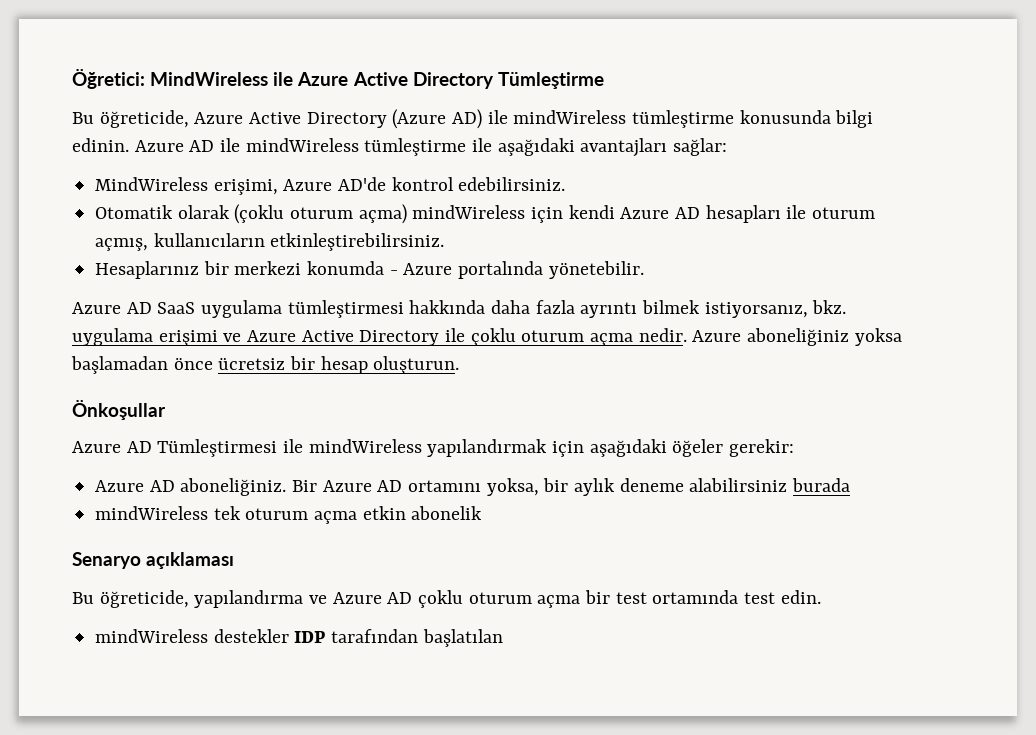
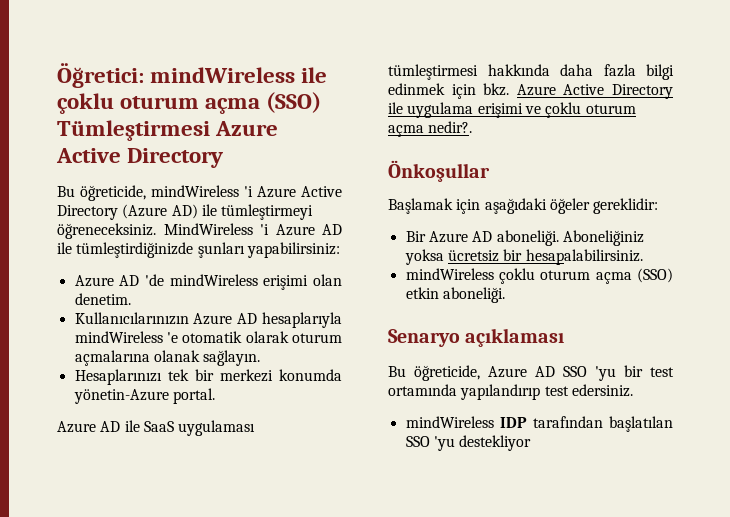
[150,72,604,89] [72,110,189,128] MindWireless ile Azure Active Directory Tümleştirme // Bu öğreticide, -> [150,67,328,83] [57,92,322,114] [57,120,279,141] [56,148,224,168] [57,185,253,201] mindWireless ile çoklu oturum açma (SSO) Tümleştirmesi Azure Active Directory // Bu öğreticide, mindWireless 'i
[513,110,874,128] [72,138,728,157] [95,177,566,195] [95,204,876,224] [95,233,445,251] [95,261,644,279] [72,300,283,318] mindWireless tümleştirme konusunda bilgi edinin. Azure AD ile mindWireless tümleştirme ile aşağıdaki avantajları sağlar: // MindWireless erişimi, Azure AD'de kontrol edebilirsiniz. // Otomatik olarak (çoklu oturum açma) mindWireless için kendi Azure AD hesapları ile oturum açmış, kullanıcıların etkinleştirebilirsiniz. // Hesaplarınız bir merkezi konumda - Azure portalında yönetebilir. // Azure AD SaaS uygulama -> [221,204,314,220] [57,223,342,239] [57,242,340,258] [74,274,342,290] [74,293,131,305] [74,312,342,328] [74,331,342,343] [74,350,261,366] [74,369,342,385] [73,388,215,404] [57,420,256,436] tümleştirmeyi öğreneceksiniz. MindWireless 'i Azure AD ile tümleştirdiğinizde şunları yapabilirsiniz: // Azure AD 'de mindWireless erişimi olan denetim. // Kullanıcılarınızın Azure AD hesaplarıyla mindWireless 'e otomatik olarak oturum açmalarına olanak sağlayın. // Hesaplarınızı tek bir merkezi konumda yönetin-Azure portal. // Azure AD ile SaaS uygulaması
[580,300,847,318] [72,328,902,346] [71,356,460,374] [72,400,166,420] [72,439,795,457] [95,478,851,496] [95,506,483,524] ayrıntı bilmek istiyorsanız, bkz. uygulama erişimi ve Azure Active Directory ile çoklu oturum açma nedir. Azure aboneliğiniz yoksa başlamadan önce ücretsiz bir hesap oluşturun. // Önkoşullar // Azure AD Tümleştirmesi ile mindWireless yapılandırmak için aşağıdaki öğeler gerekir: // Azure AD aboneliğiniz. Bir Azure AD ortamını yoksa, bir aylık deneme alabilirsiniz burada // mindWireless tek oturum açma etkin abonelik -> [646,64,674,80] [388,83,673,99] [388,102,636,118] [388,121,473,137] [388,160,490,182] [388,198,659,214] [405,230,644,246] [404,249,643,265] [405,268,673,284] [405,287,505,303] bilgi edinmek için bkz. Azure Active Directory ile uygulama erişimi ve çoklu oturum açma nedir?. // Önkoşullar // Başlamak için aşağıdaki öğeler gereklidir: // Bir Azure AD aboneliği. Aboneliğiniz yoksa ücretsiz bir hesapalabilirsiniz. // mindWireless çoklu oturum açma (SSO) etkin aboneliği.
[194,590,821,608] [95,629,289,643] yapılandırma ve Azure AD çoklu oturum açma bir test ortamında test edin. // mindWireless destekler -> [488,365,674,381] [388,384,633,400] [405,416,494,428] Azure AD SSO 'yu bir test ortamında yapılandırıp test edersiniz. // mindWireless
(503, 638) none -> [405,435,532,451] SSO 'yu destekliyor

